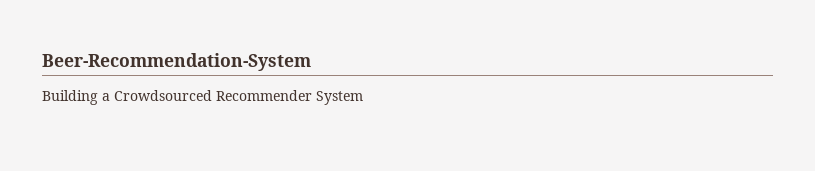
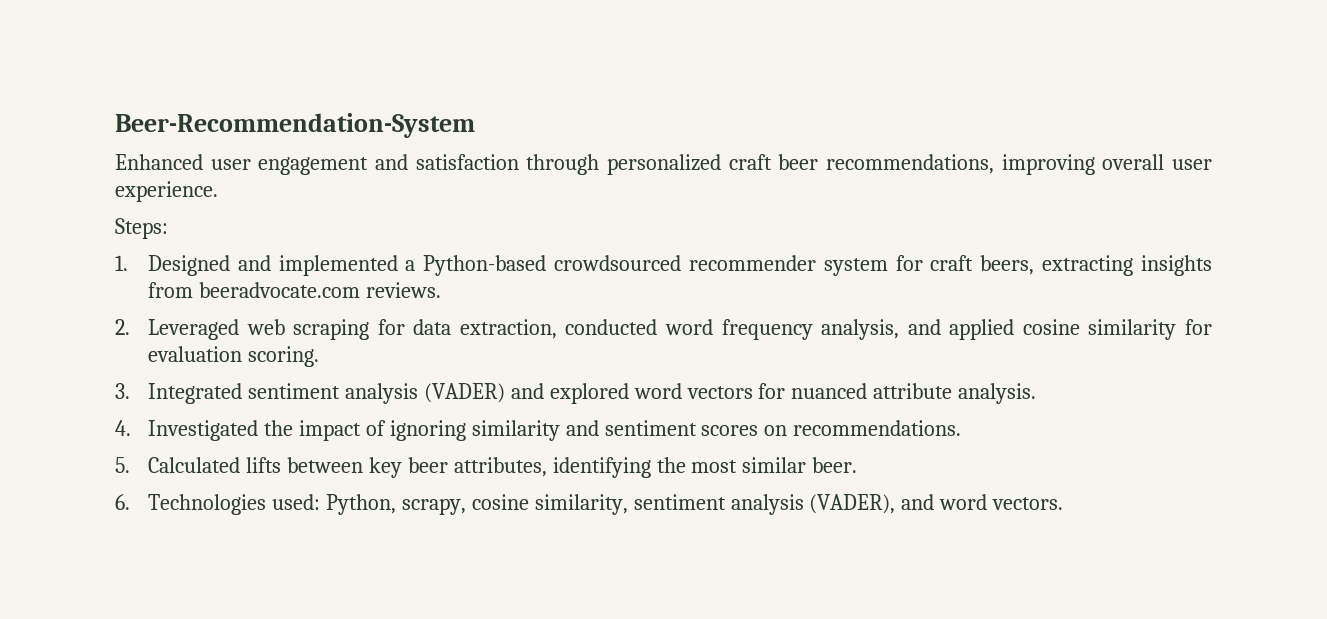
[42,90,363,105] Building a Crowdsourced Recommender System -> [115,154,1212,175] [115,181,218,202] [115,218,168,239] [115,255,1213,276] [147,282,441,298] [115,319,1213,340] [147,346,319,367] [115,383,1037,404] [115,420,962,441] [115,457,858,478] [115,494,1064,515] Enhanced user engagement and satisfaction through personalized craft beer recommendations, improving overall user experience. // Steps: // 1. Designed and implemented a Python-based crowdsourced recommender system for craft beers, extracting insights from beeradvocate.com reviews. // 2. Leveraged web scraping for data extraction, conducted word frequency analysis, and applied cosine similarity for evaluation scoring. // 3. Integrated sentiment analysis (VADER) and explored word vectors for nuanced attribute analysis. // 4. Investigated the impact of ignoring similarity and sentiment scores on recommendations. // 5. Calculated lifts between key beer attributes, identifying the most similar beer. // 6. Technologies used: Python, scrapy, cosine similarity, sentiment analysis (VADER), and word vectors.

